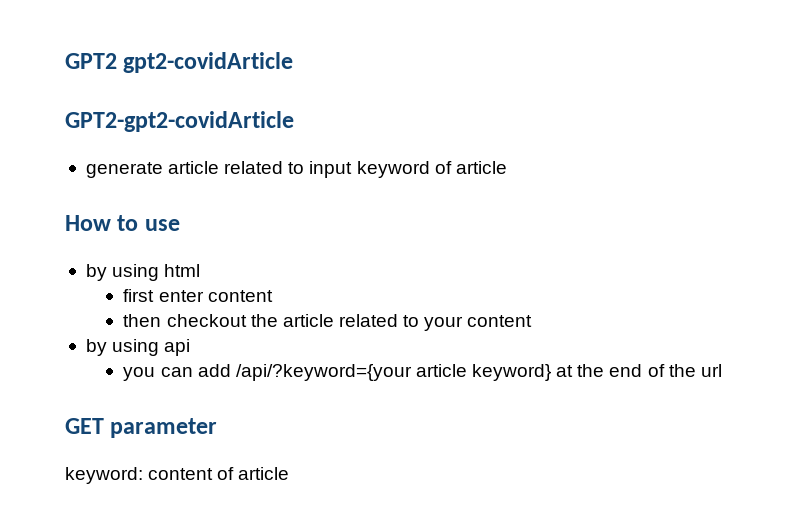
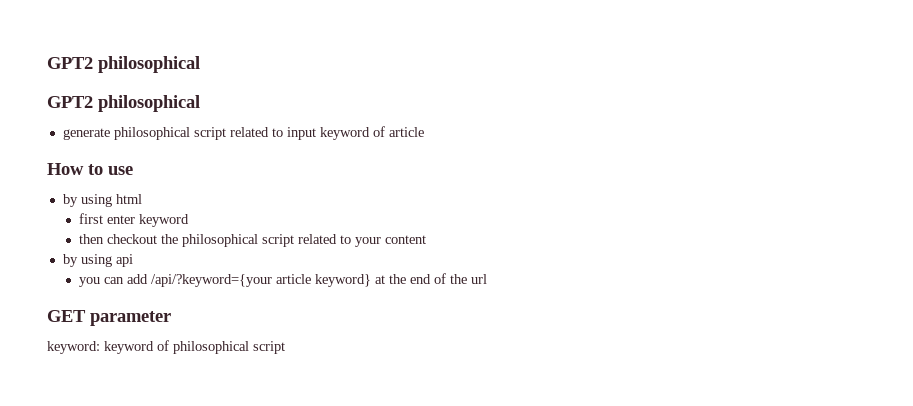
[65,52,294,73] [65,111,294,132] GPT2 gpt2-covidArticle // GPT2-gpt2-covidArticle -> [47,56,200,73] [47,95,200,112] GPT2 philosophical // GPT2 philosophical
[168,161,220,174] article -> [113,127,226,140] philosophical script
[207,290,273,302] content -> [139,214,190,227] keyword
[282,314,334,327] article -> [182,234,295,247] philosophical script
[148,467,290,480] content of article -> [104,340,285,354] keyword of philosophical script

